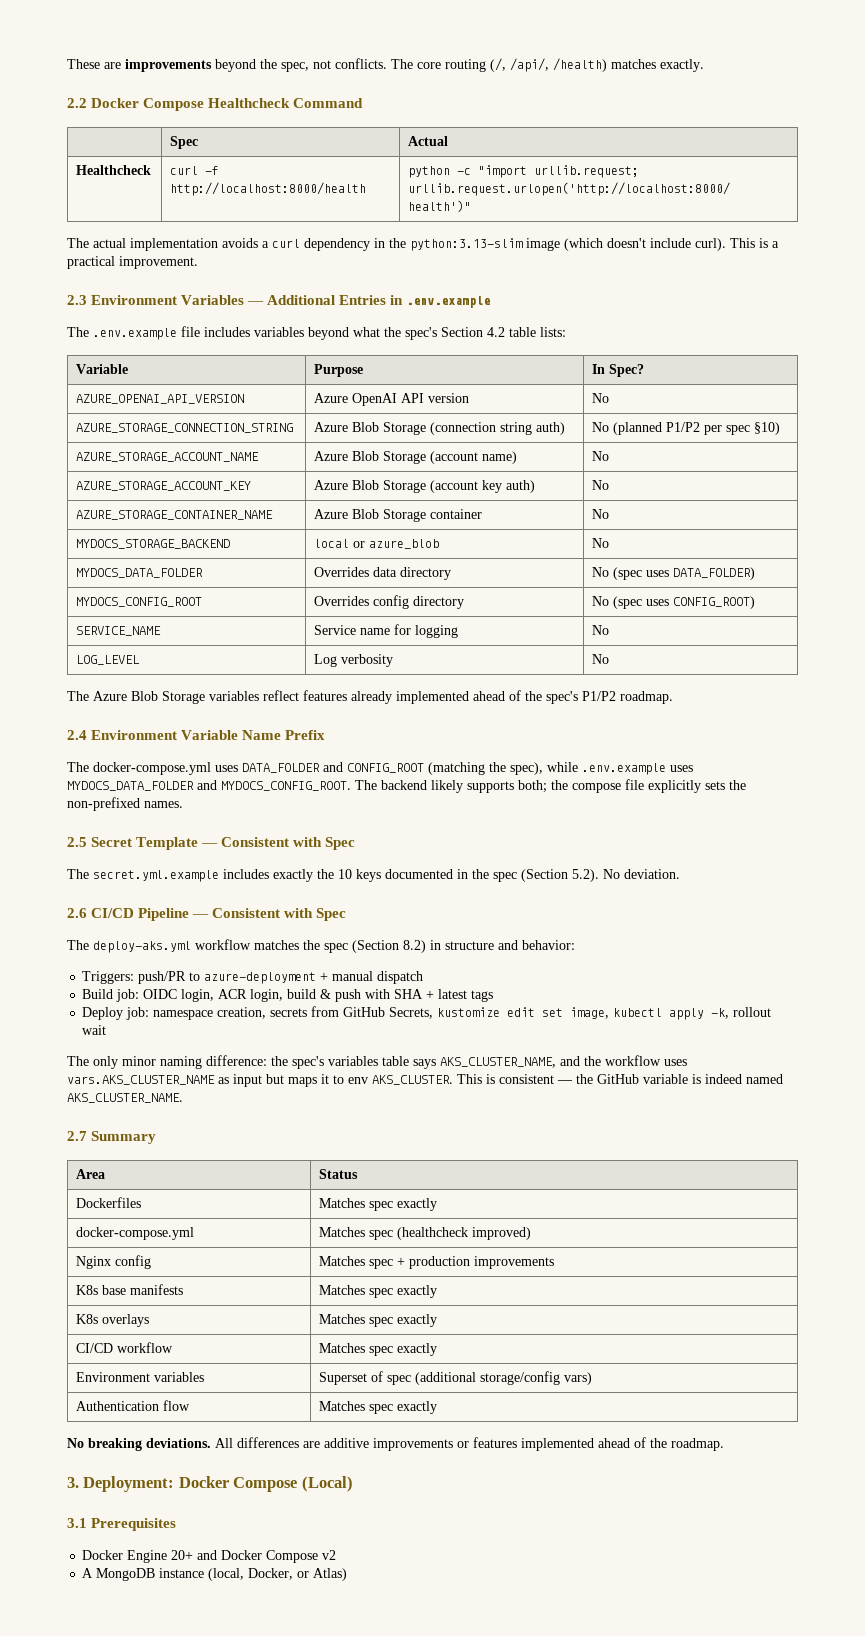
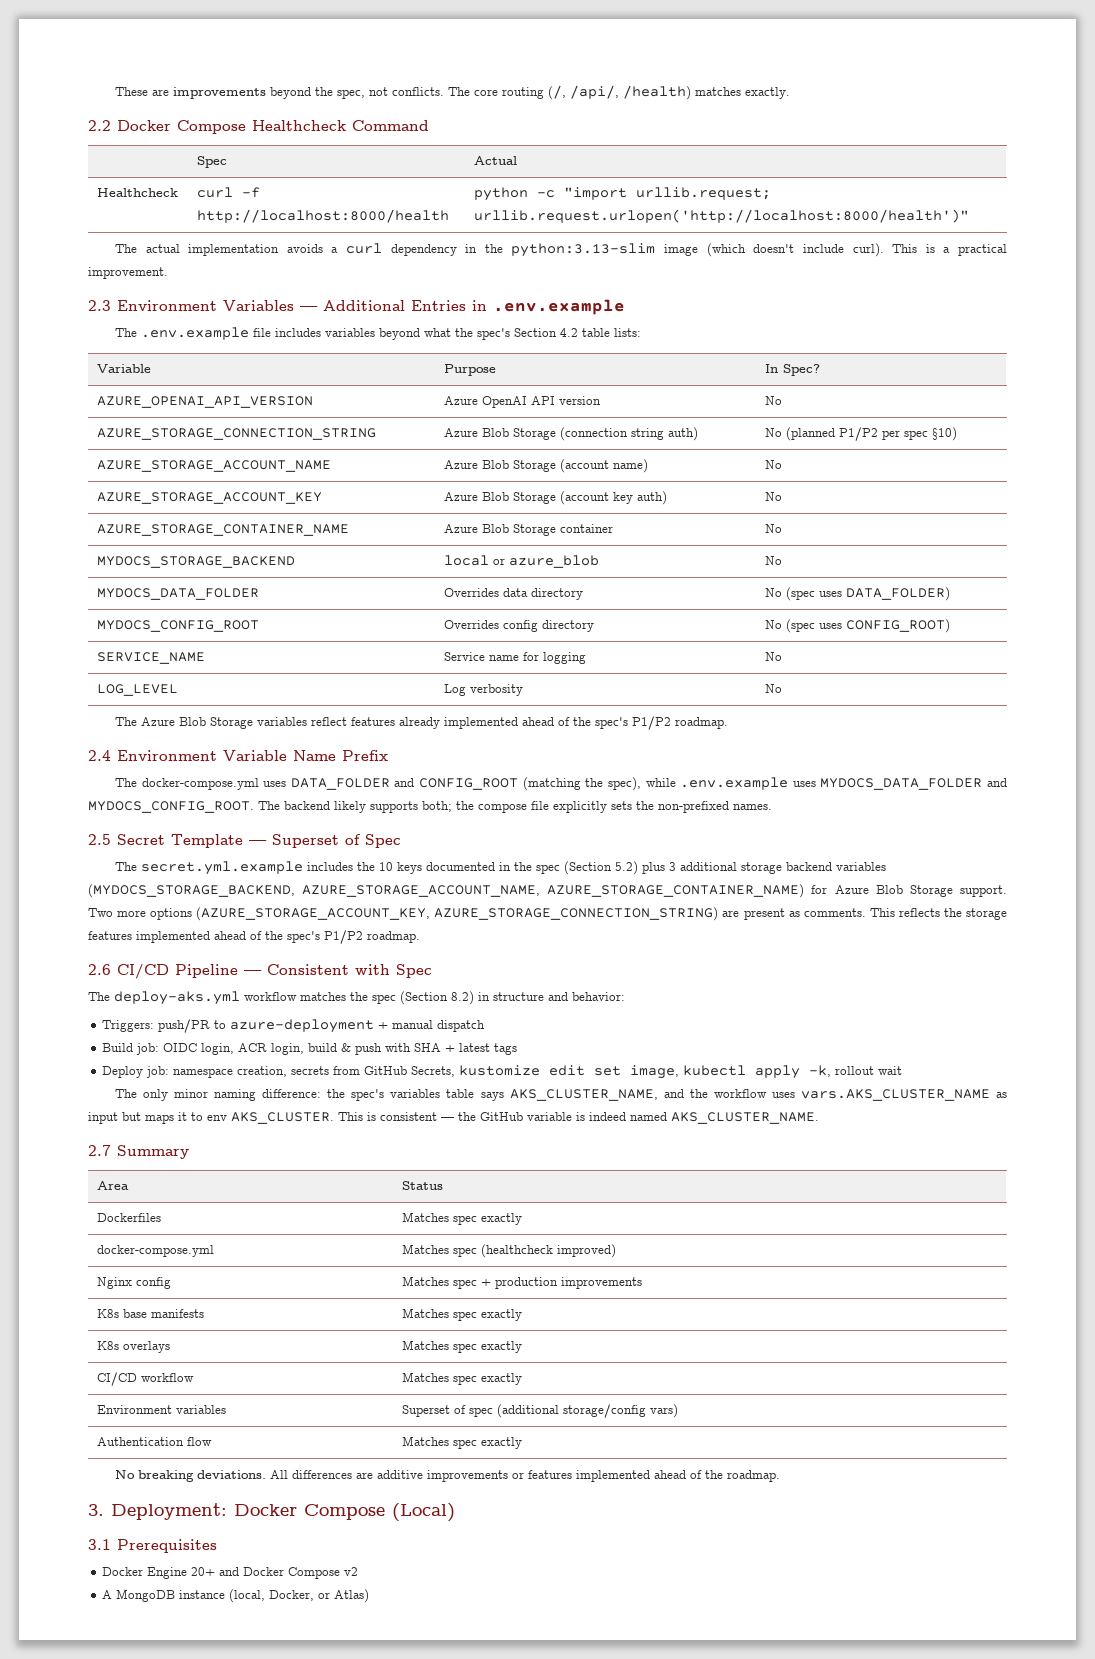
[221,837,323,847] Consistent with -> [272,834,361,848] Superset of
[273,869,313,882] exactly -> (353, 866) none
[572,869,680,882] 5.2). No deviation. -> [614,861,886,875] [88,884,1007,898] [88,907,1008,921] [88,930,420,944] 5.2) plus 3 additional storage backend variables (MYDOCS_STORAGE_BACKEND, AZURE_STORAGE_ACCOUNT_NAME, AZURE_STORAGE_CONTAINER_NAME) for Azure Blob Storage support. Two more options (AZURE_STORAGE_ACCOUNT_KEY, AZURE_STORAGE_CONNECTION_STRING) are present as comments. This reflects the storage features implemented ahead of the spec's P1/P2 roadmap.

